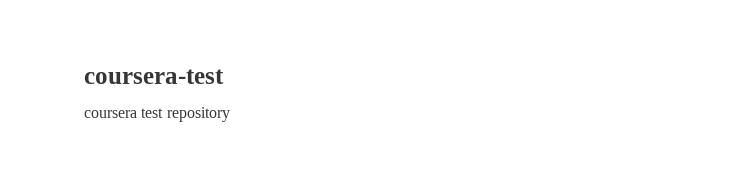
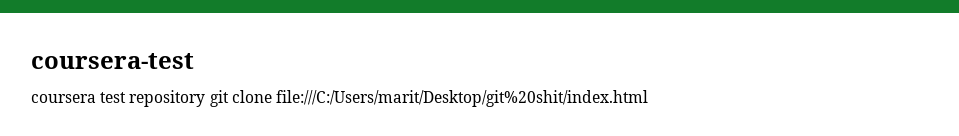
(230, 114) none -> [209,90,648,107] git clone file:///C:/Users/marit/Desktop/git%20shit/index.html

